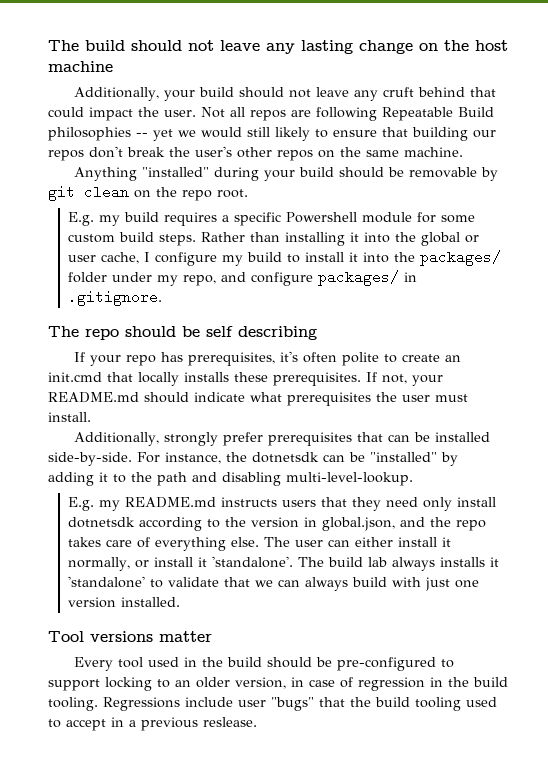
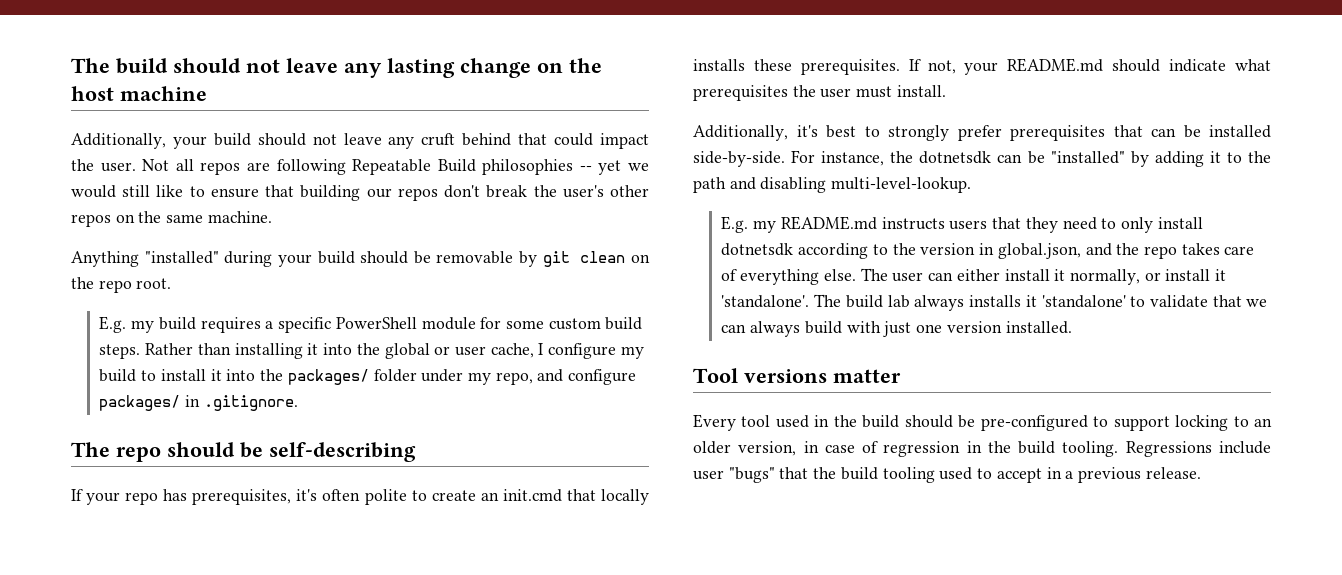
[275,127,310,141] likely -> [156,185,184,197] like
[285,212,357,223] Powershell -> [335,317,417,329] PowerShell
[206,326,317,340] self describing -> [269,442,416,462] self-describing
(160, 439) none -> [796,125,880,138] it's best to
(418, 502) none -> [1101,218,1117,229] to
[203,717,257,727] reslease. -> [1145,467,1201,479] release.

